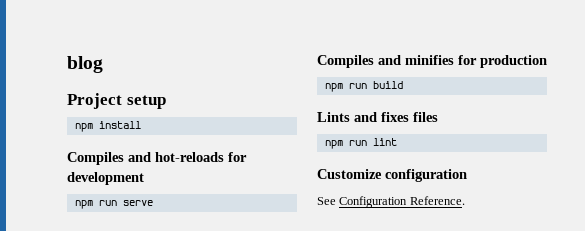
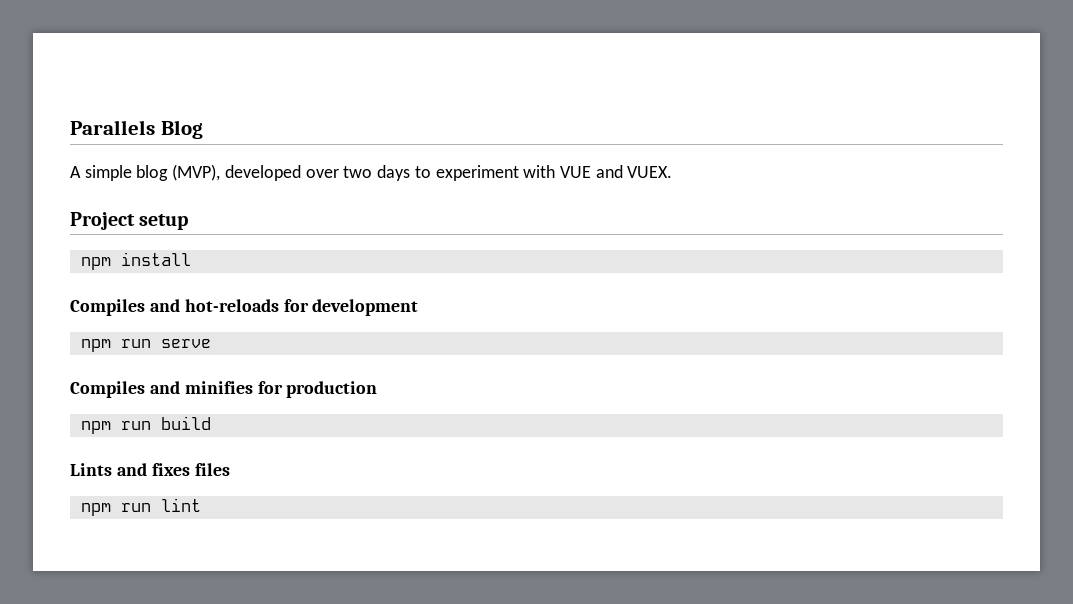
[67,56,103,73] blog -> [70,120,203,139] [70,164,673,181] Parallels Blog // A simple blog (MVP), developed over two days to experiment with VUE and VUEX.
[317,169,467,182] [317,196,465,208] // Customize configuration // See Configuration Reference. -> (201, 505) none

